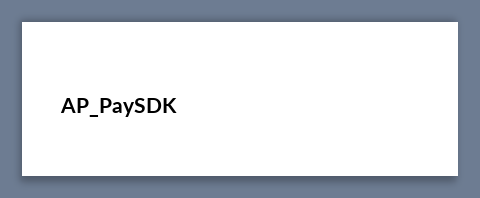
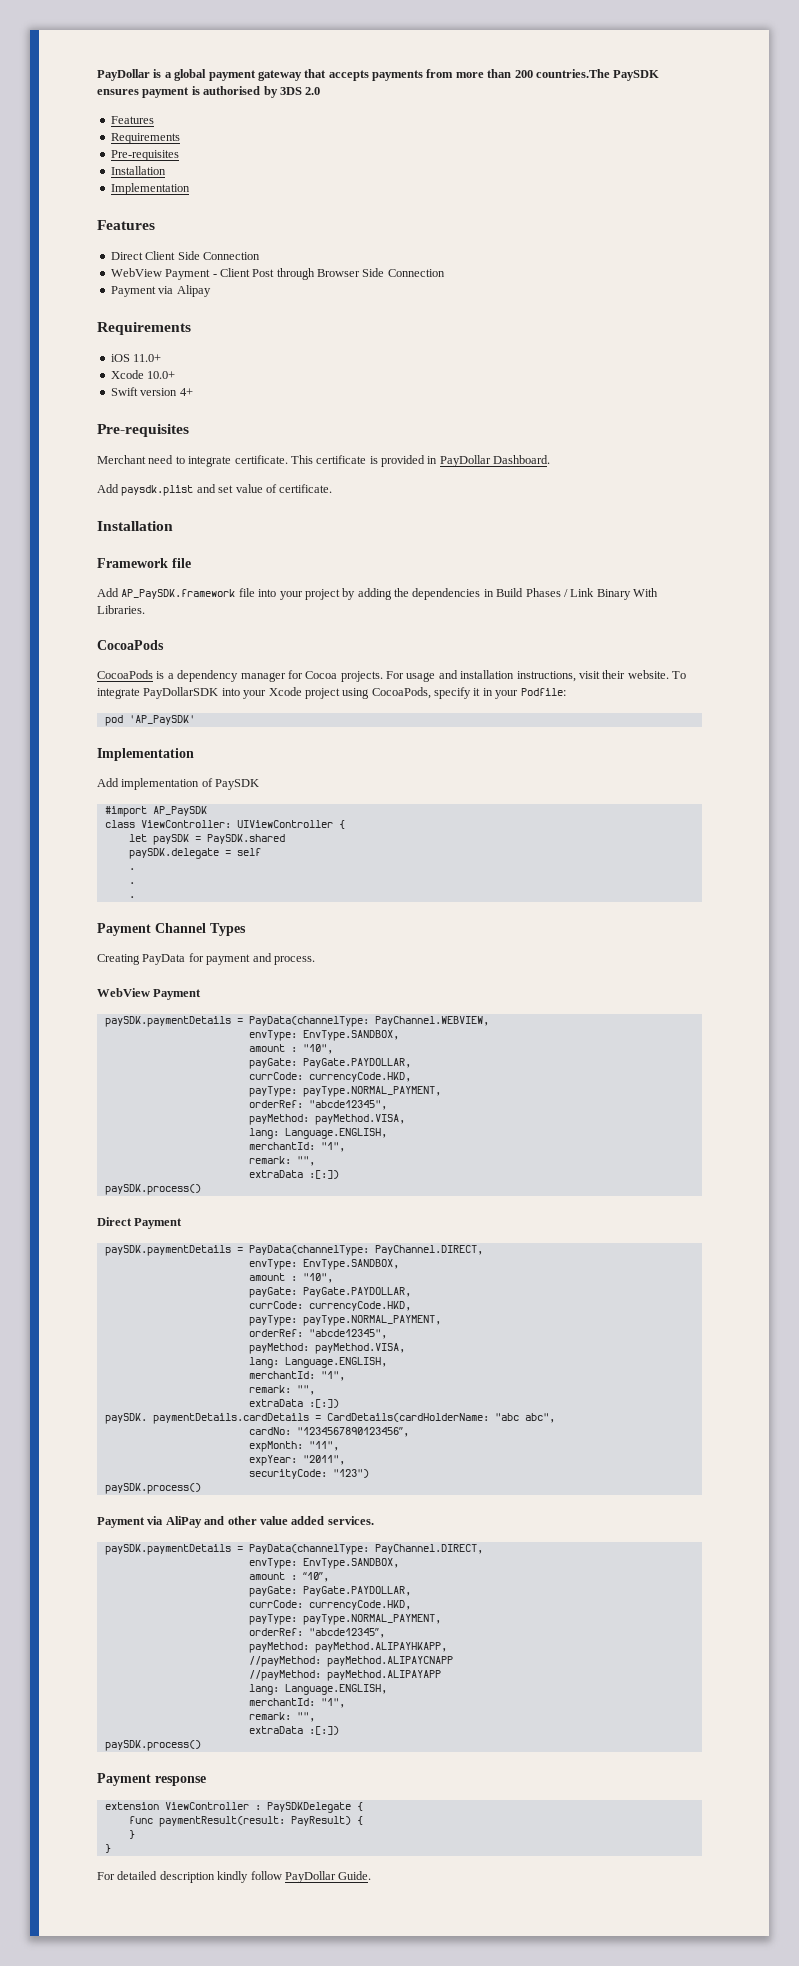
[60,98,177,117] AP_PaySDK -> [97,69,660,81] [97,86,321,98] [110,116,154,124] [110,133,180,144] [110,150,179,161] [110,166,166,175] [110,183,190,195] [97,220,155,230] [110,251,260,260] [110,268,445,280] [110,285,211,297] [97,322,191,335] [110,354,162,362] [110,370,176,379] [110,387,193,396] [97,424,189,437] [97,455,551,467] [97,484,333,496] [97,521,173,531] [97,558,191,568] [97,588,658,600] [97,605,145,614] [97,640,164,650] [97,670,686,682] [97,687,566,699] [104,715,195,726] [97,748,194,761] [97,778,260,790] [104,806,207,817] [104,820,345,829] [128,834,285,845] [128,848,261,859] [128,868,135,870] [128,882,135,884] [128,896,135,898] [97,923,246,936] [97,953,315,965] [97,988,202,1000] [104,1016,489,1027] [248,1030,399,1041] [248,1044,333,1054] [248,1058,411,1069] [248,1072,411,1082] [248,1086,441,1097] [248,1100,387,1110] [248,1114,405,1125] [248,1128,387,1139] [248,1142,345,1152] [248,1156,315,1166] [248,1170,339,1179] [104,1184,201,1195] [97,1217,183,1229] [104,1245,483,1256] [248,1259,399,1270] [248,1273,333,1283] [248,1287,411,1298] [248,1301,411,1311] [248,1315,441,1326] [248,1329,387,1339] [248,1343,405,1354] [248,1357,387,1368] [248,1371,345,1381] [248,1385,315,1395] [248,1399,339,1408] [104,1413,555,1424] [248,1427,409,1437] [248,1441,339,1452] [248,1455,345,1466] [248,1469,369,1479] [104,1483,201,1494] [97,1516,374,1528] [104,1544,483,1555] [248,1558,399,1569] [248,1572,329,1582] [248,1586,411,1597] [248,1600,411,1610] [248,1614,441,1625] [248,1628,385,1638] [248,1642,447,1653] [248,1656,453,1667] [248,1670,441,1681] [248,1684,387,1695] [248,1698,345,1708] [248,1712,315,1722] [248,1726,339,1735] [104,1740,201,1751] [97,1773,206,1786] [104,1802,363,1813] [128,1816,363,1827] [128,1830,135,1839] [104,1844,111,1853] [97,1871,372,1883] PayDollar is a global payment gateway that accepts payments from more than 200 countries.The PaySDK ensures payment is authorised by 3DS 2.0 // Features // Requirements // Pre-requisites // Installation // Implementation // Features // Direct Client Side Connection // WebView Payment - Client Post through Browser Side Connection // Payment via Alipay // Requirements // iOS 11.0+ // Xcode 10.0+ // Swift version 4+ // Pre-requisites // Merchant need to integrate certificate. This certificate is provided in PayDollar Dashboard. // Add paysdk.plist and set value of certificate. // Installation // Framework file // Add AP_PaySDK.framework file into your project by adding the dependencies in Build Phases / Link Binary With Libraries. // CocoaPods // CocoaPods is a dependency manager for Cocoa projects. For usage and installation instructions, visit their website. To integrate PayDollarSDK into your Xcode project using CocoaPods, specify it in your Podfile: // pod 'AP_PaySDK' // Implementation // Add implementation of PaySDK // #import AP_PaySDK // class ViewController: UIViewController { // let paySDK = PaySDK.shared // paySDK.delegate = self // . // . // . // Payment Channel Types // Creating PayData for payment and process. // WebView Payment // paySDK.paymentDetails = PayData(channelType: PayChannel.WEBVIEW, // envType: EnvType.SANDBOX, // amount : "10", // payGate: PayGate.PAYDOLLAR, // currCode: currencyCode.HKD, // payType: payType.NORMAL_PAYMENT, // orderRef: "abcde12345", // payMethod: payMethod.VISA, // lang: Language.ENGLISH, // merchantId: "1", // remark: "", // extraData :[:]) // paySDK.process() // Direct Payment // paySDK.paymentDetails = PayData(channelType: PayChannel.DIRECT, // envType: EnvType.SANDBOX, // amount : "10", // payGate: PayGate.PAYDOLLAR, // currCode: currencyCode.HKD, // payType: payType.NORMAL_PAYMENT, // orderRef: "abcde12345", // payMethod: payMethod.VISA, // lang: Language.ENGLISH, // merchantId: "1", // remark: "", // extraData :[:]) // paySDK. paymentDetails.cardDetails = CardDetails(cardHolderName: "abc abc", // cardNo: "1234567890123456”, // expMonth: "11", // expYear: "2011", // securityCode: "123") // paySDK.process() // Payment via AliPay and other value added services. // paySDK.paymentDetails = PayData(channelType: PayChannel.DIRECT, // envType: EnvType.SANDBOX, // amount : “10”, // payGate: PayGate.PAYDOLLAR, // currCode: currencyCode.HKD, // payType: payType.NORMAL_PAYMENT, // orderRef: "abcde12345”, // payMethod: payMethod.ALIPAYHKAPP, // //payMethod: payMethod.ALIPAYCNAPP // //payMethod: payMethod.ALIPAYAPP // lang: Language.ENGLISH, // merchantId: "1", // remark: "", // extraData :[:]) // paySDK.process() // Payment response // extension ViewController : PaySDKDelegate { // func paymentResult(result: PayResult) { // } // } // For detailed description kindly follow PayDollar Guide.

